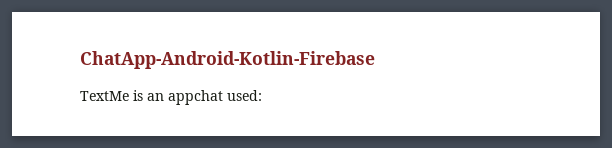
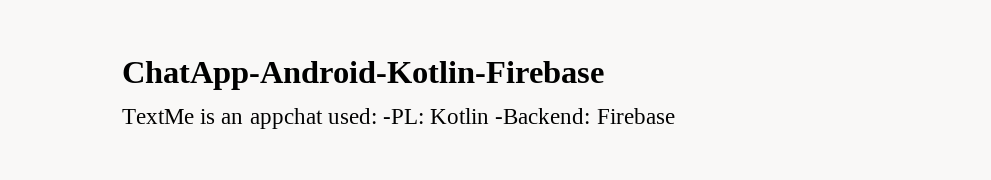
(262, 95) none -> [383,108,675,124] -PL: Kotlin -Backend: Firebase

